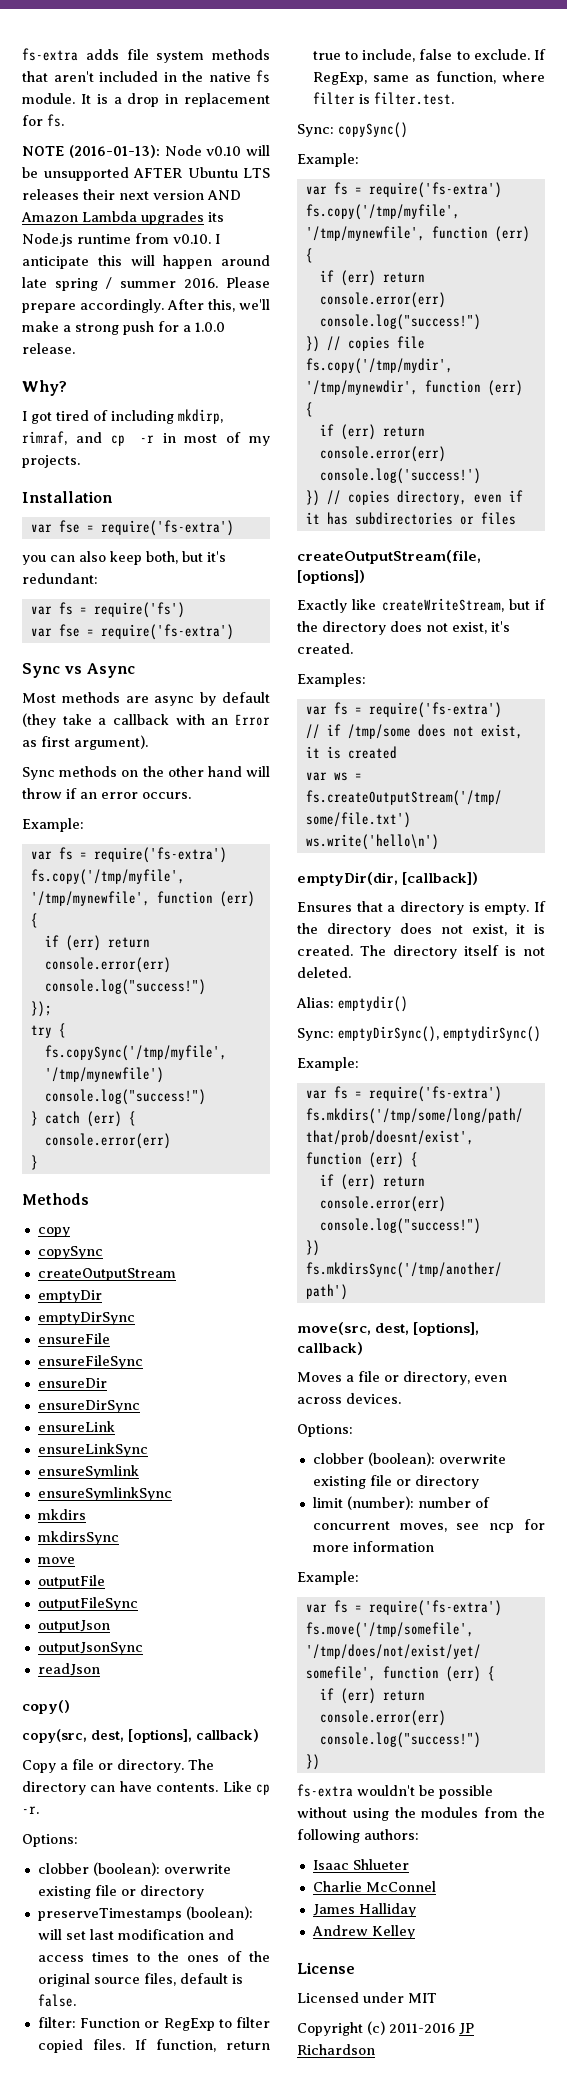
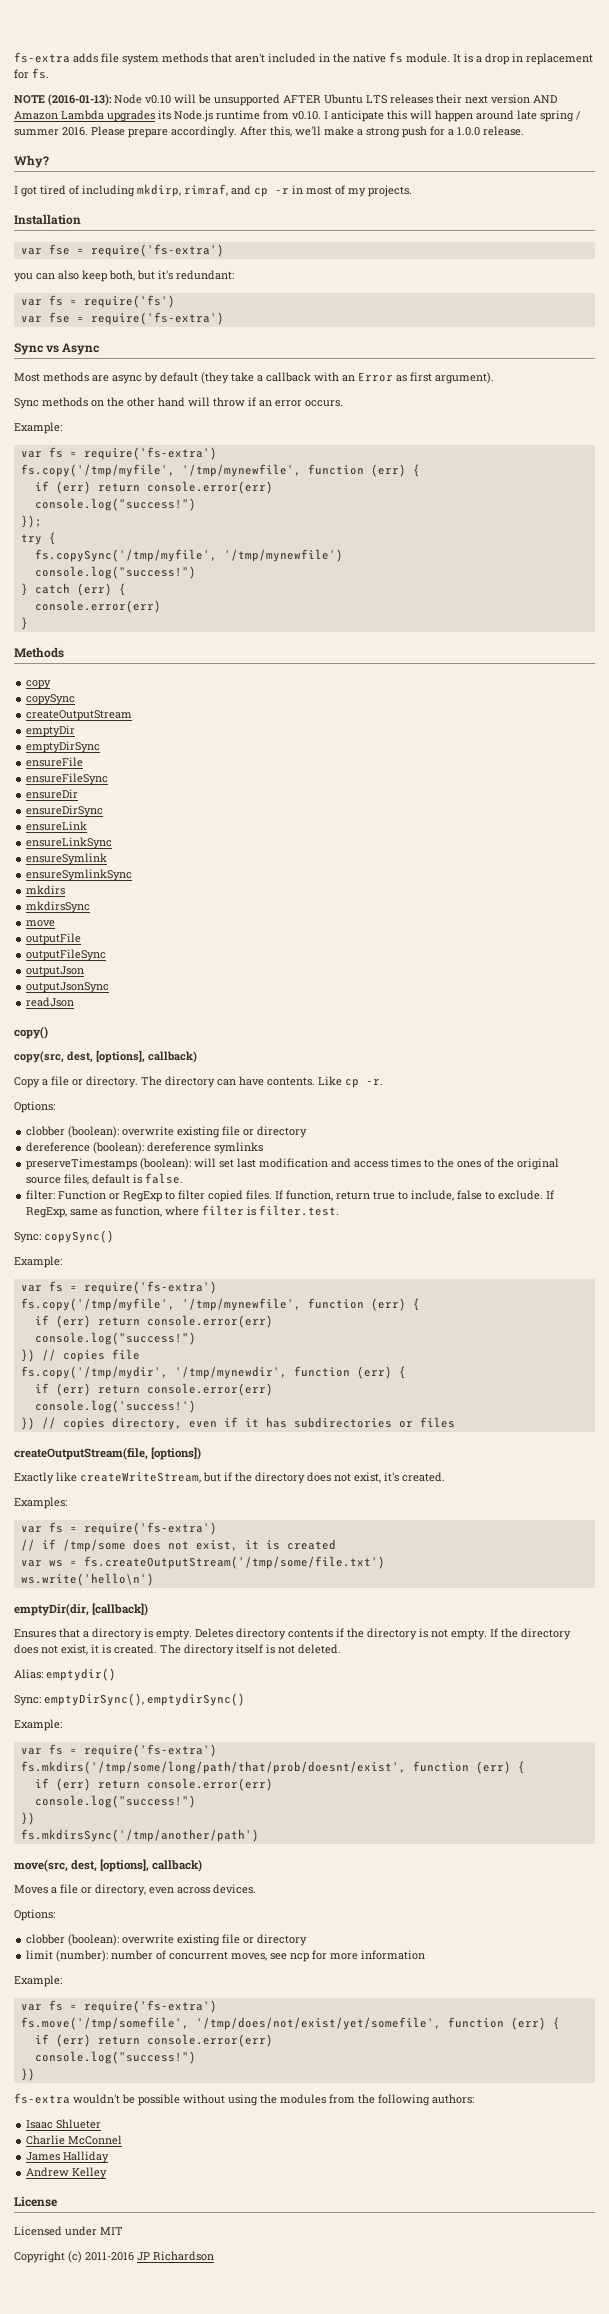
(204, 1892) none -> [26,1142,264,1154] // dereference (boolean): dereference symlinks
(530, 909) none -> [195,1628,487,1640] Deletes directory contents if the directory is not empty.

